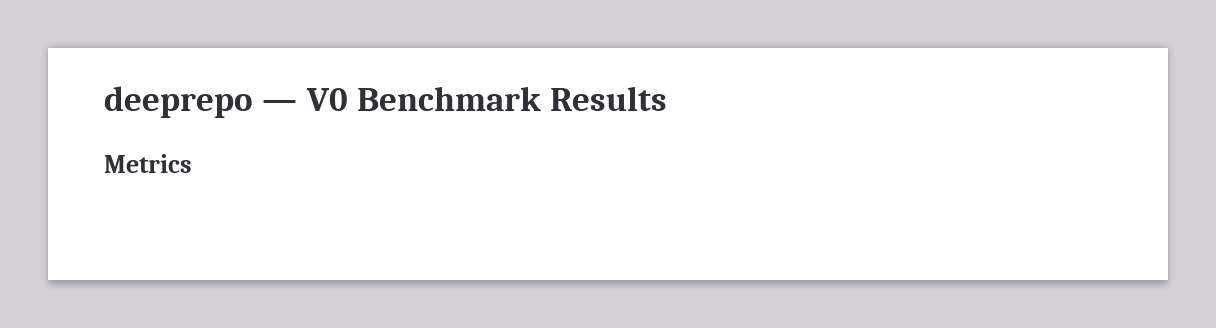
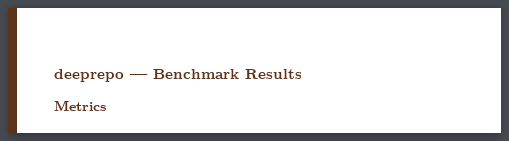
[305,88,348,111] V0 -> (148, 76) none

